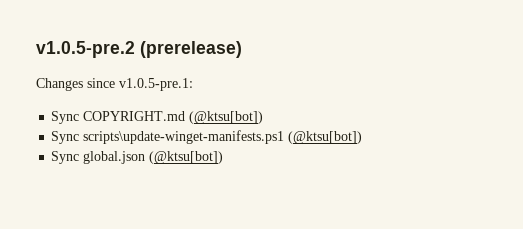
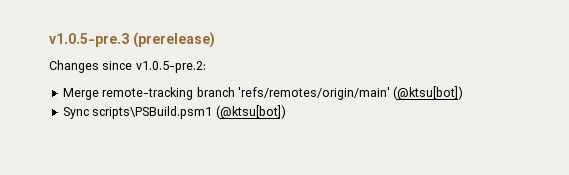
[36,41,135,58] v1.0.5-pre.2 -> [49,33,129,47] v1.0.5-pre.3
[119,78,193,91] [51,111,264,124] [51,130,363,144] [51,151,224,164] v1.0.5-pre.1: // Sync COPYRIGHT.md (@ktsu[bot]) // Sync scripts\update-winget-manifests.ps1 (@ktsu[bot]) // Sync global.json (@ktsu[bot]) -> [135,61,206,73] [62,86,464,100] [62,105,286,119] v1.0.5-pre.2: // Merge remote-tracking branch 'refs/remotes/origin/main' (@ktsu[bot]) // Sync scripts\PSBuild.psm1 (@ktsu[bot])

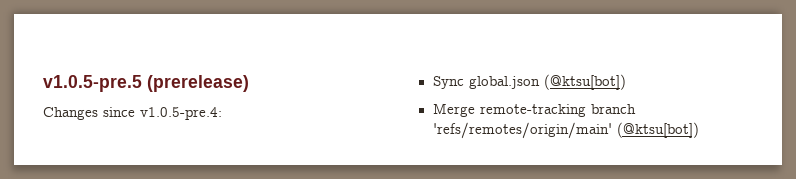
[49,33,129,47] v1.0.5-pre.3 -> [43,75,142,92] v1.0.5-pre.5
[135,61,206,73] v1.0.5-pre.2: -> [140,107,222,120] [432,74,626,90] v1.0.5-pre.4: // Sync global.json (@ktsu[bot])
[62,105,286,119] // Sync scripts\PSBuild.psm1 (@ktsu[bot]) -> (699, 130) none

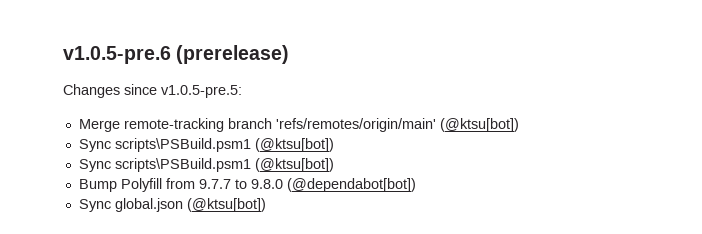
[43,75,142,92] v1.0.5-pre.5 -> [63,46,171,64] v1.0.5-pre.6
[140,107,222,120] [432,74,626,90] v1.0.5-pre.4: // Sync global.json (@ktsu[bot]) -> [161,85,242,98] v1.0.5-pre.5:
(699, 130) none -> [78,138,334,152] [78,158,334,172] [78,178,416,192] [78,198,266,212] // Sync scripts\PSBuild.psm1 (@ktsu[bot]) // Sync scripts\PSBuild.psm1 (@ktsu[bot]) // Bump Polyfill from 9.7.7 to 9.8.0 (@dependabot[bot]) // Sync global.json (@ktsu[bot])

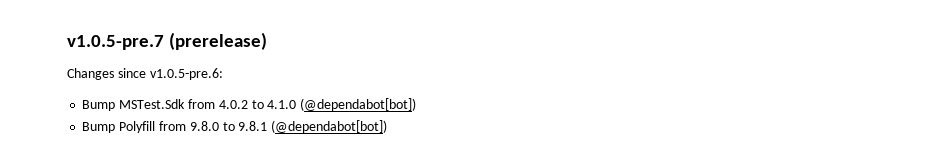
[63,46,171,64] v1.0.5-pre.6 -> [67,35,164,50] v1.0.5-pre.7
[161,85,242,98] [78,118,519,132] [78,138,334,152] [78,158,334,172] [78,178,416,192] [78,198,266,212] v1.0.5-pre.5: // Merge remote-tracking branch 'refs/remotes/origin/main' (@ktsu[bot]) // Sync scripts\PSBuild.psm1 (@ktsu[bot]) // Sync scripts\PSBuild.psm1 (@ktsu[bot]) // Bump Polyfill from 9.7.7 to 9.8.0 (@dependabot[bot]) // Sync global.json (@ktsu[bot]) -> [149,68,223,80] [82,98,417,111] [82,120,388,133] v1.0.5-pre.6: // Bump MSTest.Sdk from 4.0.2 to 4.1.0 (@dependabot[bot]) // Bump Polyfill from 9.8.0 to 9.8.1 (@dependabot[bot])

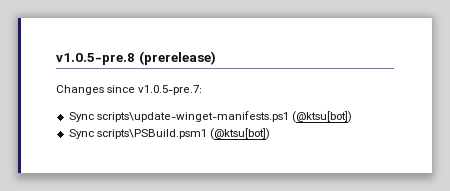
[67,35,164,50] v1.0.5-pre.7 -> [56,53,135,65] v1.0.5-pre.8
[149,68,223,80] [82,98,417,111] [82,120,388,133] v1.0.5-pre.6: // Bump MSTest.Sdk from 4.0.2 to 4.1.0 (@dependabot[bot]) // Bump Polyfill from 9.8.0 to 9.8.1 (@dependabot[bot]) -> [138,85,203,95] [68,111,352,123] [68,128,270,140] v1.0.5-pre.7: // Sync scripts\update-winget-manifests.ps1 (@ktsu[bot]) // Sync scripts\PSBuild.psm1 (@ktsu[bot])

